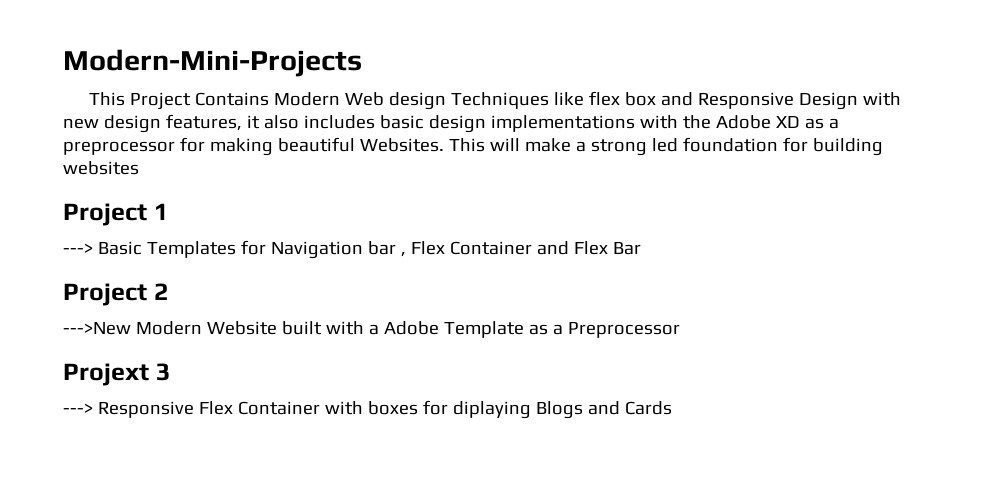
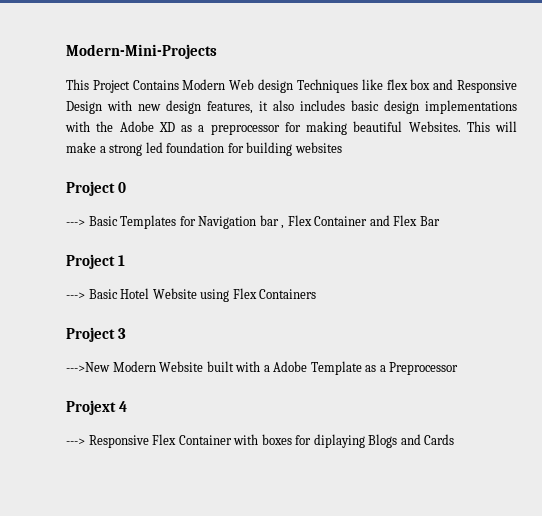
[153,203,169,220] 1 -> [117,182,126,193] 0
[153,283,169,300] 2 -> [117,255,125,266] [66,288,317,302] [66,327,126,342] 1 // ---> Basic Hotel Website using Flex Containers // Project 3
[155,363,171,381] 3 -> [118,401,127,412] 4

